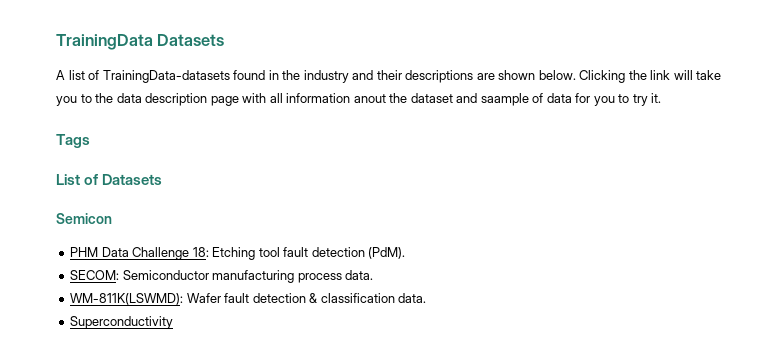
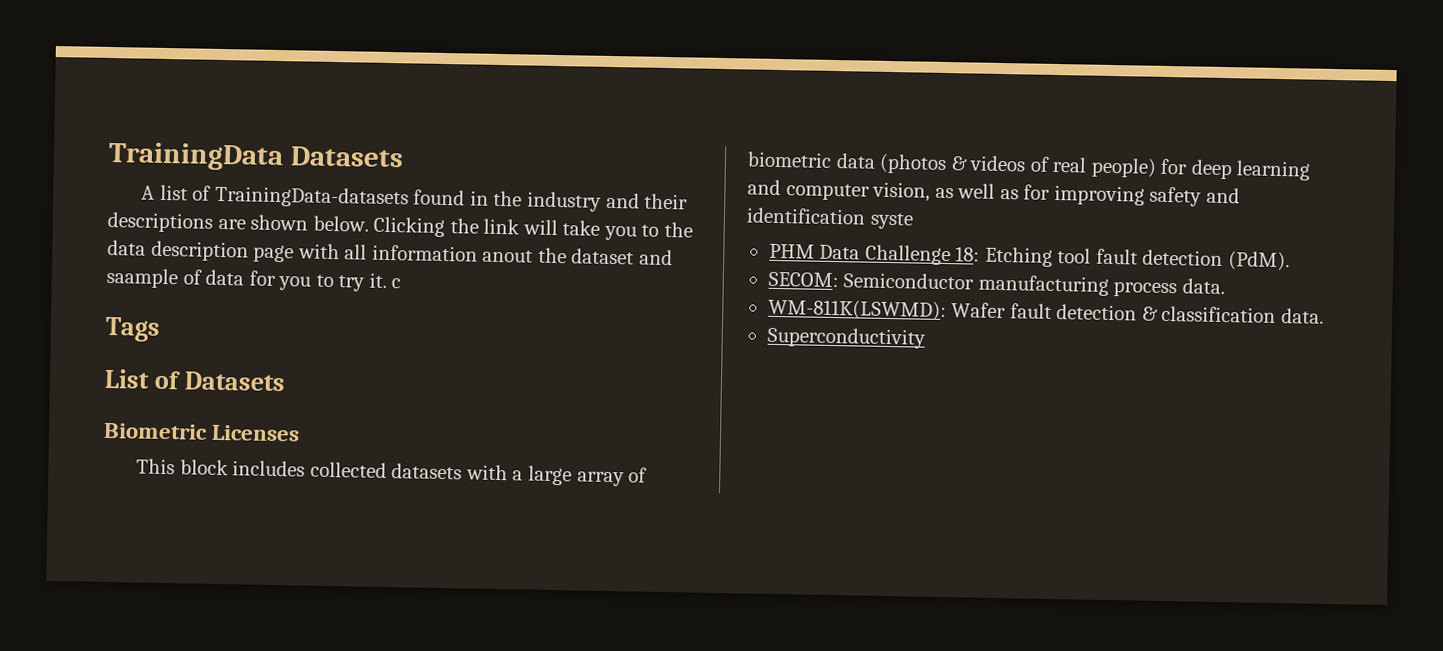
(662, 98) none -> [391,278,402,289] c
[56,213,112,224] Semicon -> [103,422,301,442] [136,458,648,487] [747,151,1312,181] [747,179,1240,207] [746,207,914,230] Biometric Licenses // This block includes collected datasets with a large array of biometric data (photos & videos of real people) for deep learning and computer vision, as well as for improving safety and identification syste

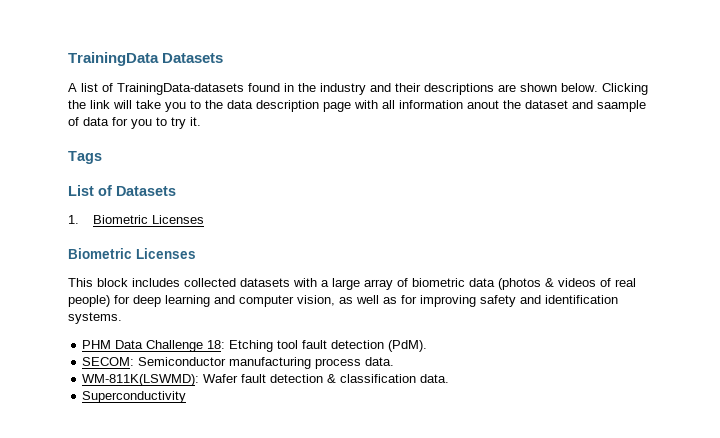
[391,278,402,289] c -> (201, 121) none
(286, 381) none -> [68,215,205,224] // 1. Biometric Licenses
[869,212,914,230] syste -> [68,312,122,324] systems.

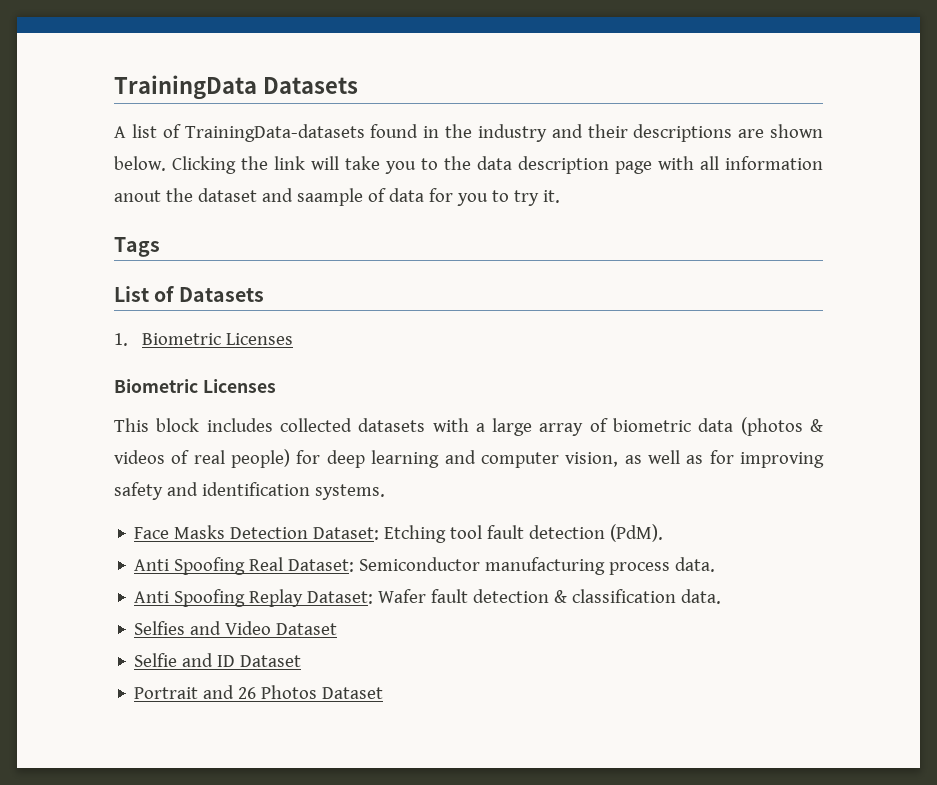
[82,340,226,352] PHM Data Challenge 18: -> [134,525,380,540] Face Masks Detection Dataset:
[82,357,135,366] SECOM: -> [134,557,355,575] Anti Spoofing Real Dataset:
[82,374,200,386] WM-811K(LSWMD): -> [134,589,374,607] Anti Spoofing Replay Dataset:
[82,391,187,403] Superconductivity -> [134,621,338,635] [134,653,302,667] [134,685,384,699] Selfies and Video Dataset // Selfie and ID Dataset // Portrait and 26 Photos Dataset

